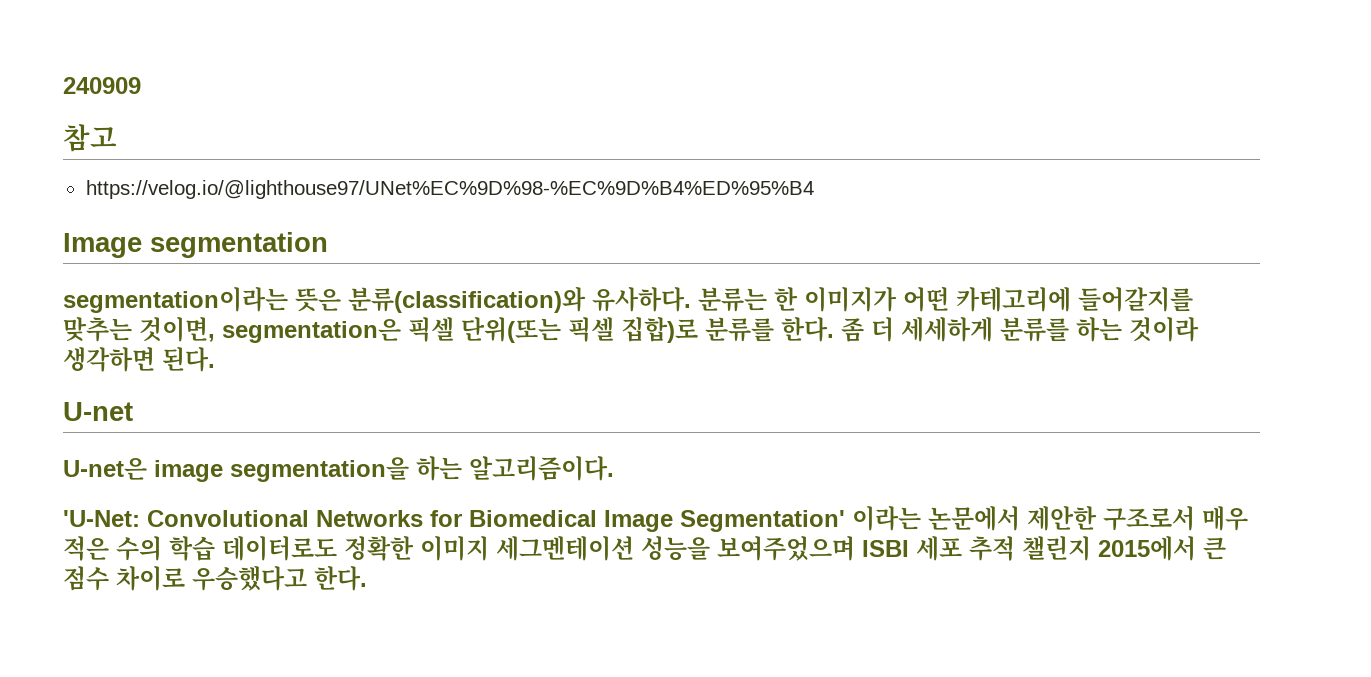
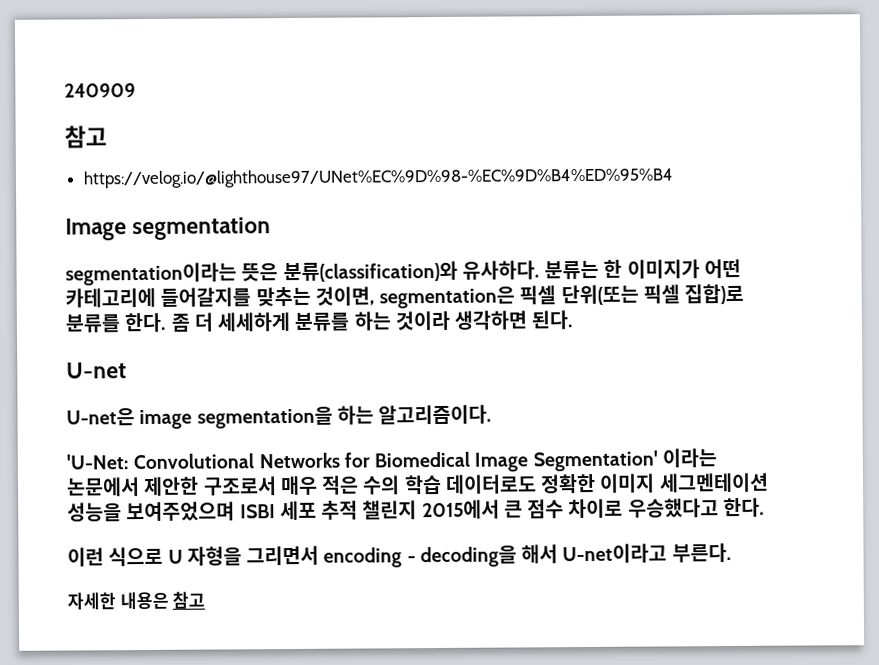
(367, 578) none -> [67,543,732,568] [67,591,206,610] // 이런 식으로 U 자형을 그리면서 encoding - decoding을 해서 U-net이라고 부른다. // 자세한 내용은 참고

